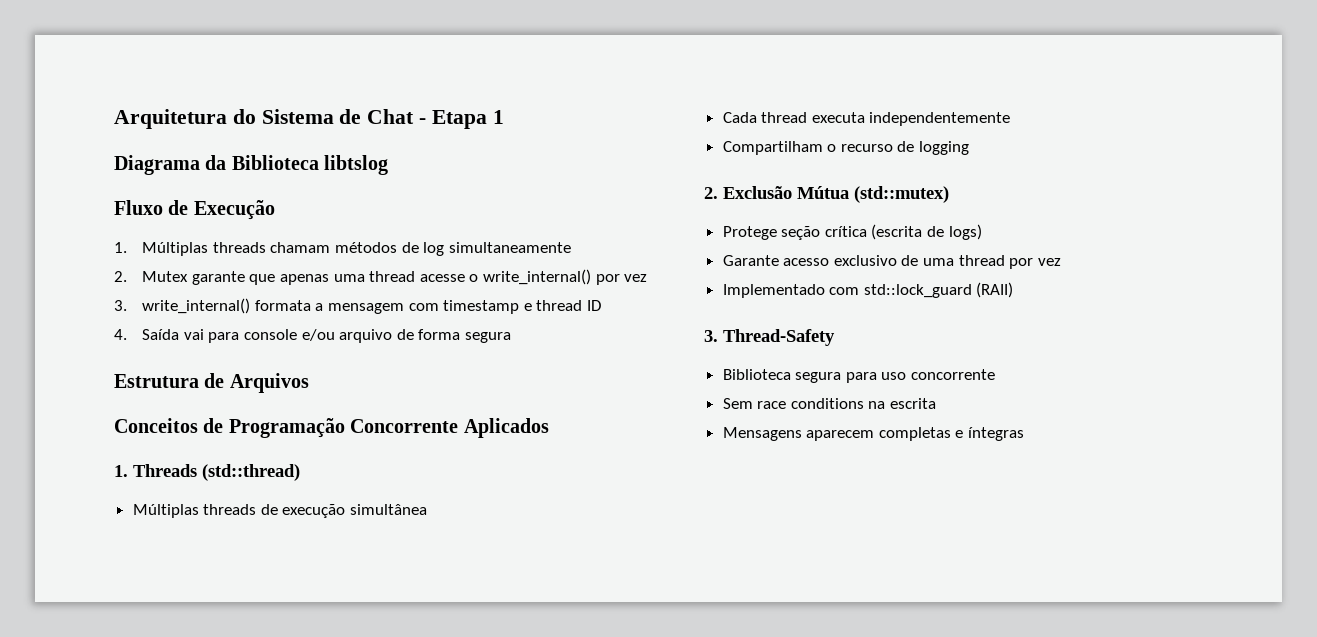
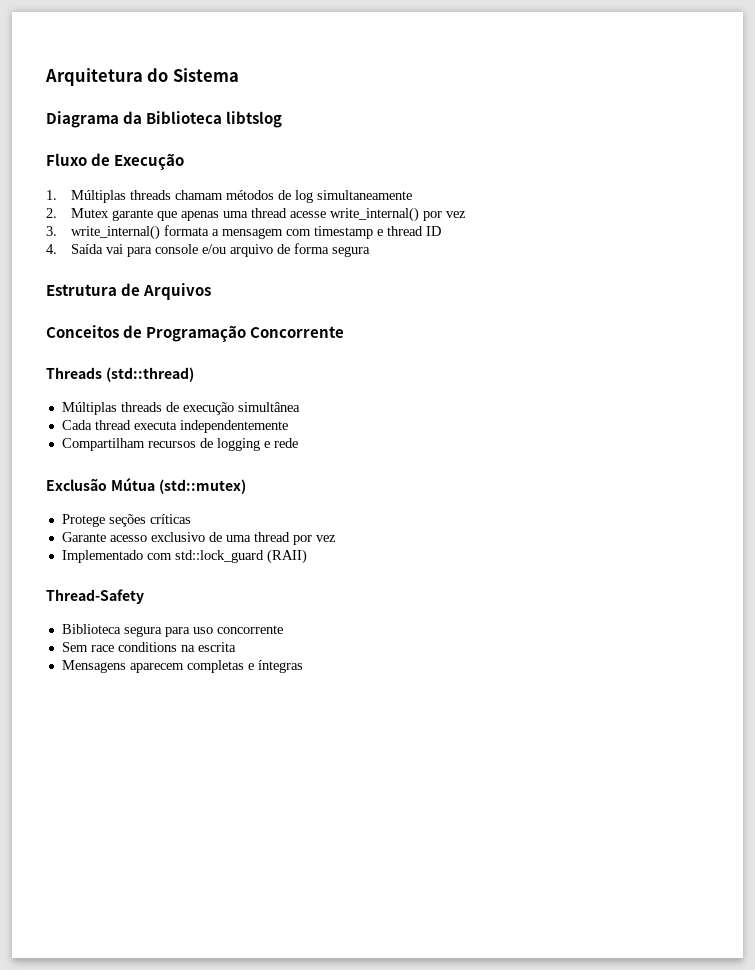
[339,109,504,129] de Chat - Etapa 1 -> (239, 75) none
[469,274,479,282] o -> (326, 214) none
[463,418,549,438] [114,465,128,477] Aplicados // 1. -> (345, 332) //
[827,144,893,152] o recurso -> [147,441,196,448] recursos
[704,187,718,199] // 2. -> [263,438,298,448] e rede //
[781,224,982,240] seção crítica (escrita de logs) -> [108,514,191,527] seções críticas
[704,330,718,342] 3. -> (307, 556) none

